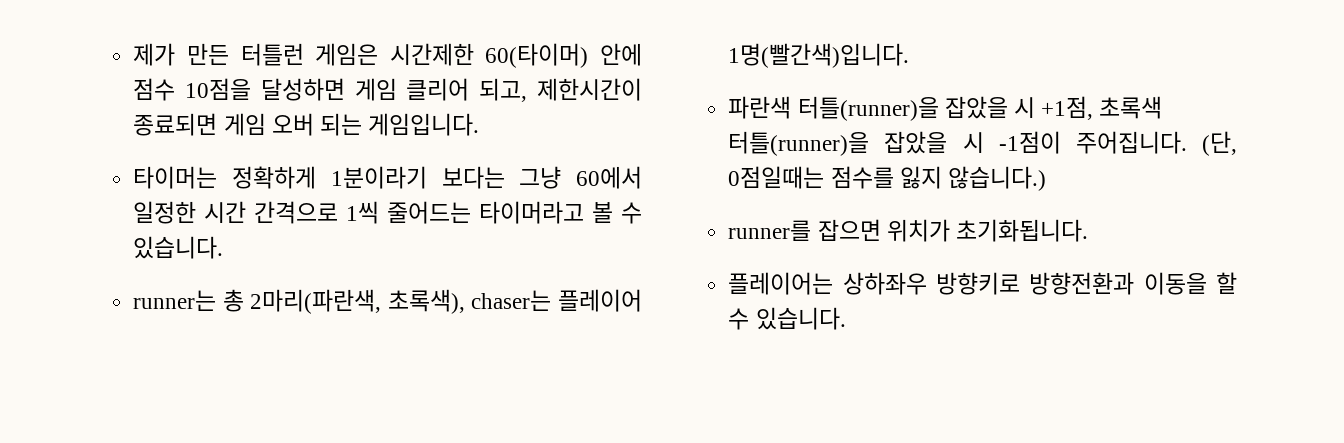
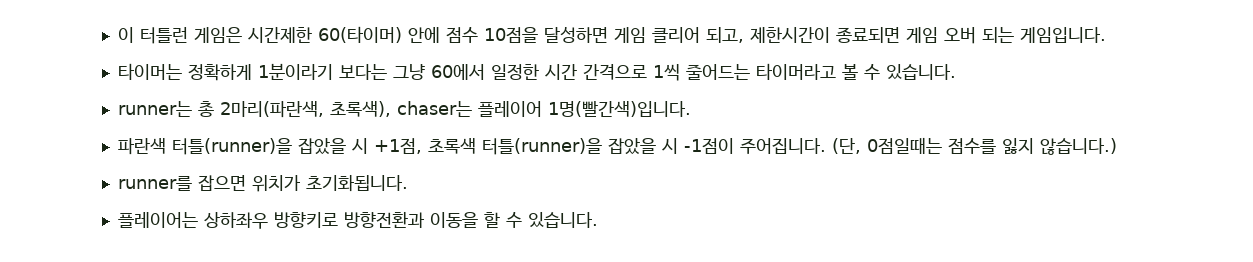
[133,43,229,66] 제가 만든 -> [117,27,134,43] 이

